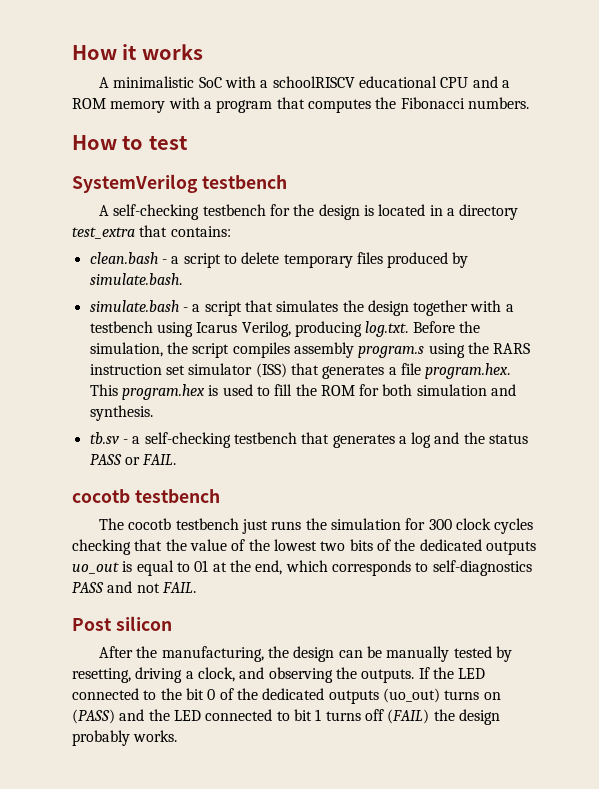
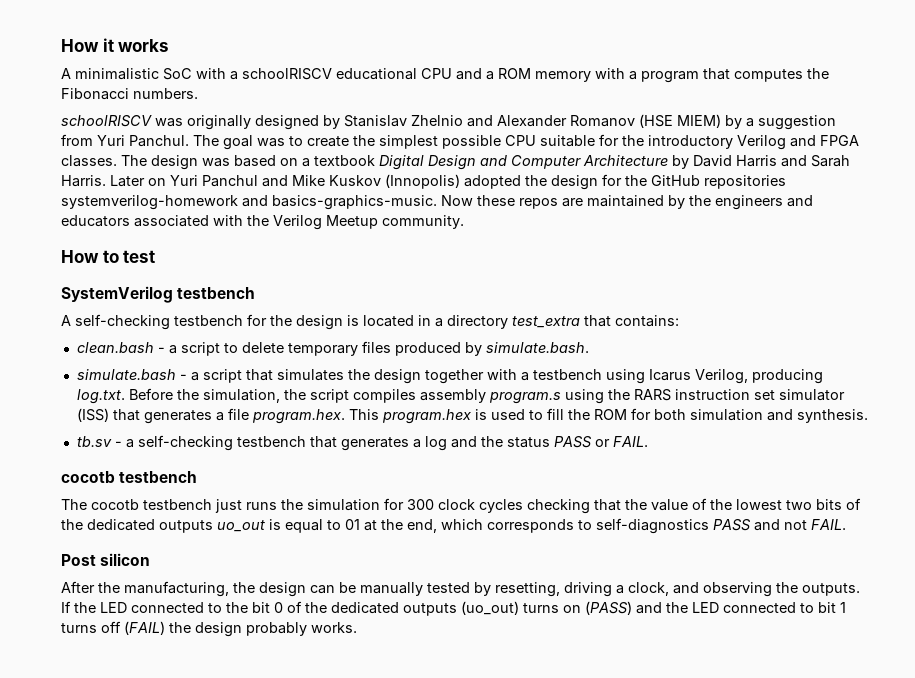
(529, 103) none -> [61,114,836,130] [61,134,859,150] [61,155,850,170] [61,174,786,190] [61,195,813,210] [61,215,464,230] // schoolRISCV was originally designed by Stanislav Zhelnio and Alexander Romanov (HSE MIEM) by a suggestion from Yuri Panchul. The goal was to create the simplest possible CPU suitable for the introductory Verilog and FPGA classes. The design was based on a textbook Digital Design and Computer Architecture by David Harris and Sarah Harris. Later on Yuri Panchul and Mike Kuskov (Innopolis) adopted the design for the GitHub repositories systemverilog-homework and basics-graphics-music. Now these repos are maintained by the engineers and educators associated with the Verilog Meetup community.

